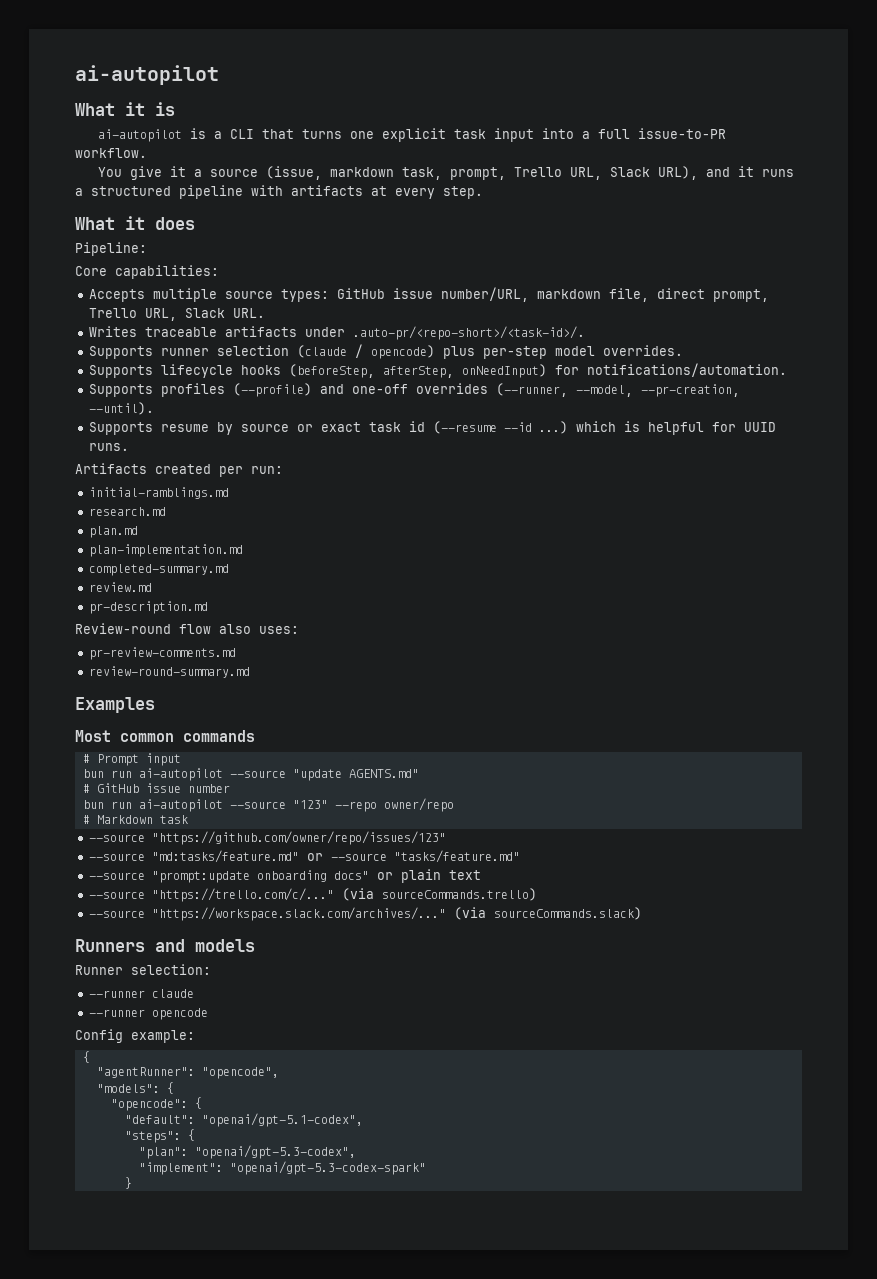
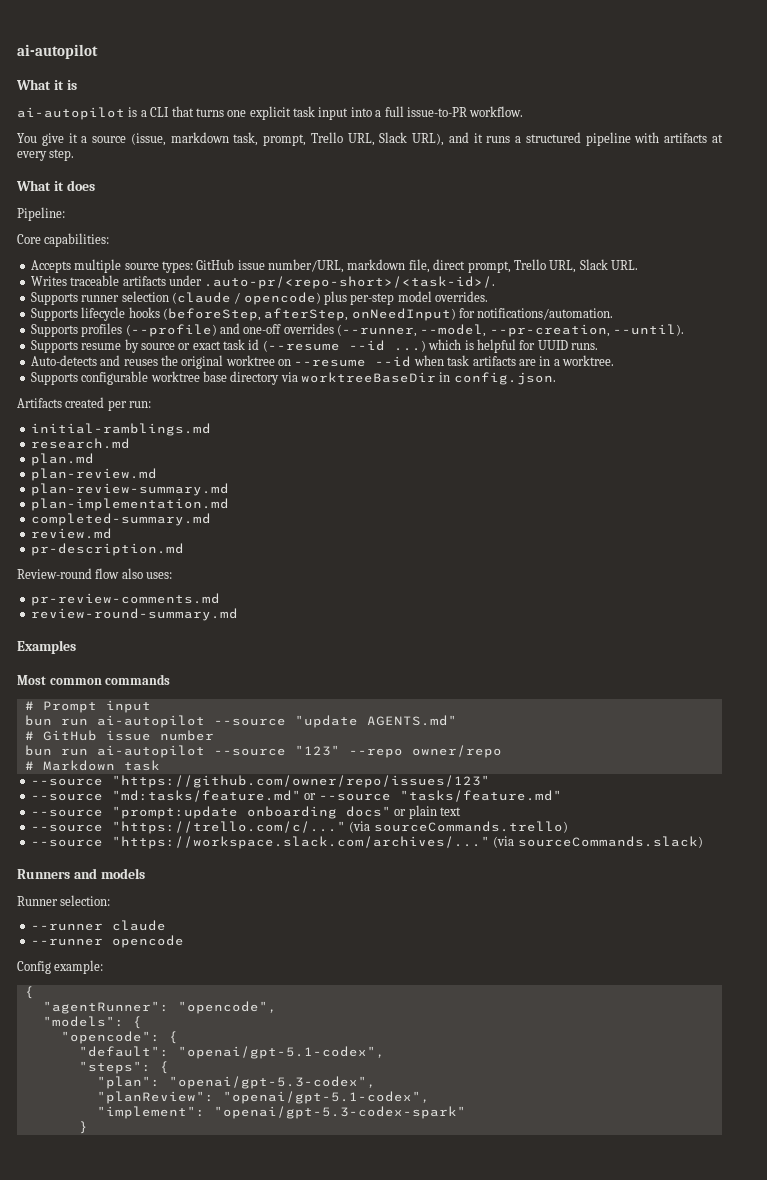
(129, 447) none -> [30,355,614,369] [30,371,556,385] // Auto-detects and reuses the original worktree on --resume --id when task artifacts are in a worktree. // Supports configurable worktree base directory via worktreeBaseDir in config.json.
(138, 532) none -> [30,468,157,481] [30,483,229,496] // plan-review.md // plan-review-summary.md
(356, 1152) none -> [96,1091,430,1104] // "planReview": "openai/gpt-5.1-codex",

